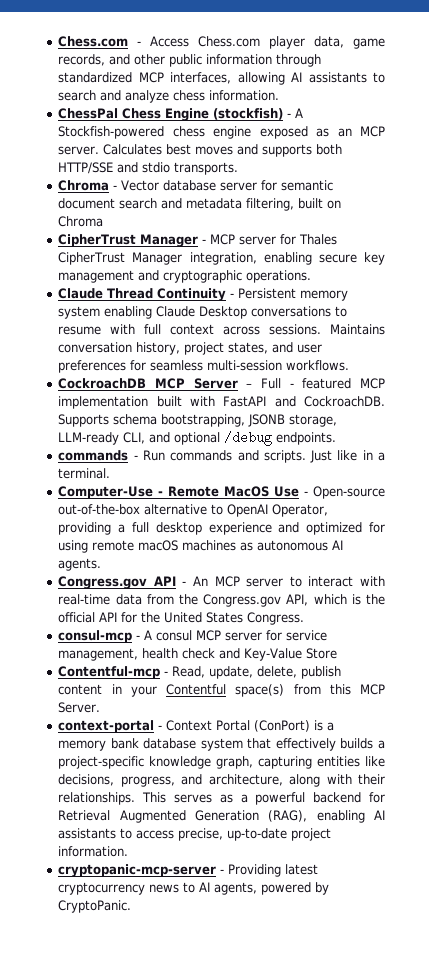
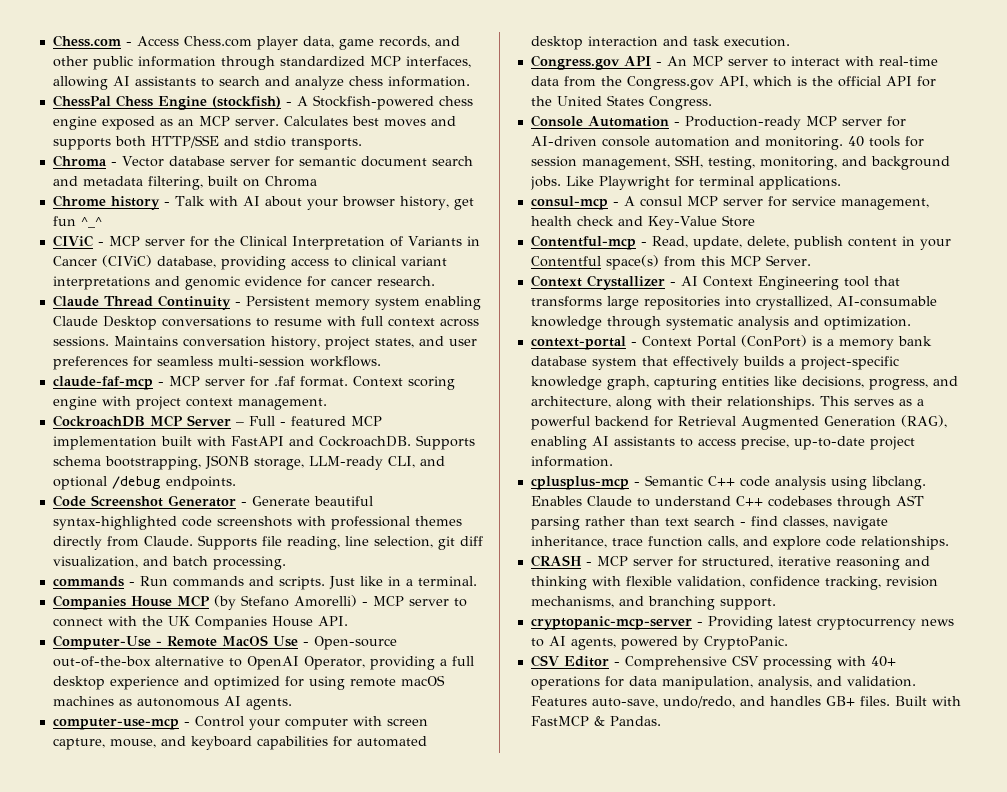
[58,234,338,247] [58,252,385,265] [58,270,312,283] CipherTrust Manager - MCP server for Thales CipherTrust Manager integration, enabling secure key management and cryptographic operations. -> [52,195,474,210] [52,216,102,228] [52,235,480,250] [52,255,447,270] [52,276,435,290] Chrome history - Talk with AI about your browser history, get fun ^_^ // CIViC - MCP server for the Clinical Interpretation of Variants in Cancer (CIViC) database, providing access to clinical variant interpretations and genomic evidence for cancer research.
(350, 365) none -> [52,376,455,390] [52,396,327,410] // claude-faf-mcp - MCP server for .faf format. Context scoring engine with project context management.
(337, 438) none -> [52,495,373,507] [52,516,462,530] [52,535,483,550] [52,556,286,570] // Code Screenshot Generator - Generate beautiful syntax-highlighted code screenshots with professional themes directly from Claude. Supports file reading, line selection, git diff visualization, and batch processing.
(111, 473) none -> [52,595,467,610] [52,616,348,630] // Companies House MCP (by Stefano Amorelli) - MCP server to connect with the UK Companies House API.
(102, 564) none -> [52,716,428,730] [52,736,427,750] [530,36,790,50] // computer-use-mcp - Control your computer with screen capture, mouse, and keyboard capabilities for automated desktop interaction and task execution.
(305, 618) none -> [530,115,906,130] [530,136,924,150] [530,155,950,170] [529,176,841,190] // Console Automation - Production-ready MCP server for AI-driven console automation and monitoring. 40 tools for session management, SSH, testing, monitoring, and background jobs. Like Playwright for terminal applications.
(101, 707) none -> [530,275,900,290] [530,296,937,310] [530,316,911,330] // Context Crystallizer - AI Context Engineering tool that transforms large repositories into crystallized, AI-consumable knowledge through systematic analysis and optimization.
(129, 851) none -> [530,475,926,490] [530,495,924,510] [530,516,888,530] [530,536,949,550] [530,555,930,570] [530,576,938,590] [530,596,776,610] // cplusplus-mcp - Semantic C++ code analysis using libclang. Enables Claude to understand C++ codebases through AST parsing rather than text search - find classes, navigate inheritance, trace function calls, and explore code relationships. // CRASH - MCP server for structured, iterative reasoning and thinking with flexible validation, confidence tracking, revision mechanisms, and branching support.
(132, 906) none -> [530,655,896,670] [530,676,916,690] [530,696,961,708] [530,716,661,726] // CSV Editor - Comprehensive CSV processing with 40+ operations for data manipulation, analysis, and validation. Features auto-save, undo/redo, and handles GB+ files. Built with FastMCP & Pandas.

